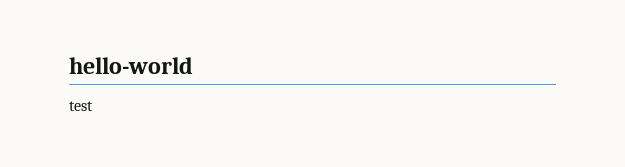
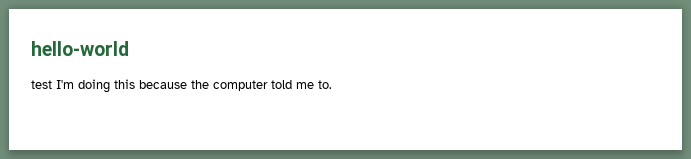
(93, 106) none -> [56,79,332,93] I'm doing this because the computer told me to.

